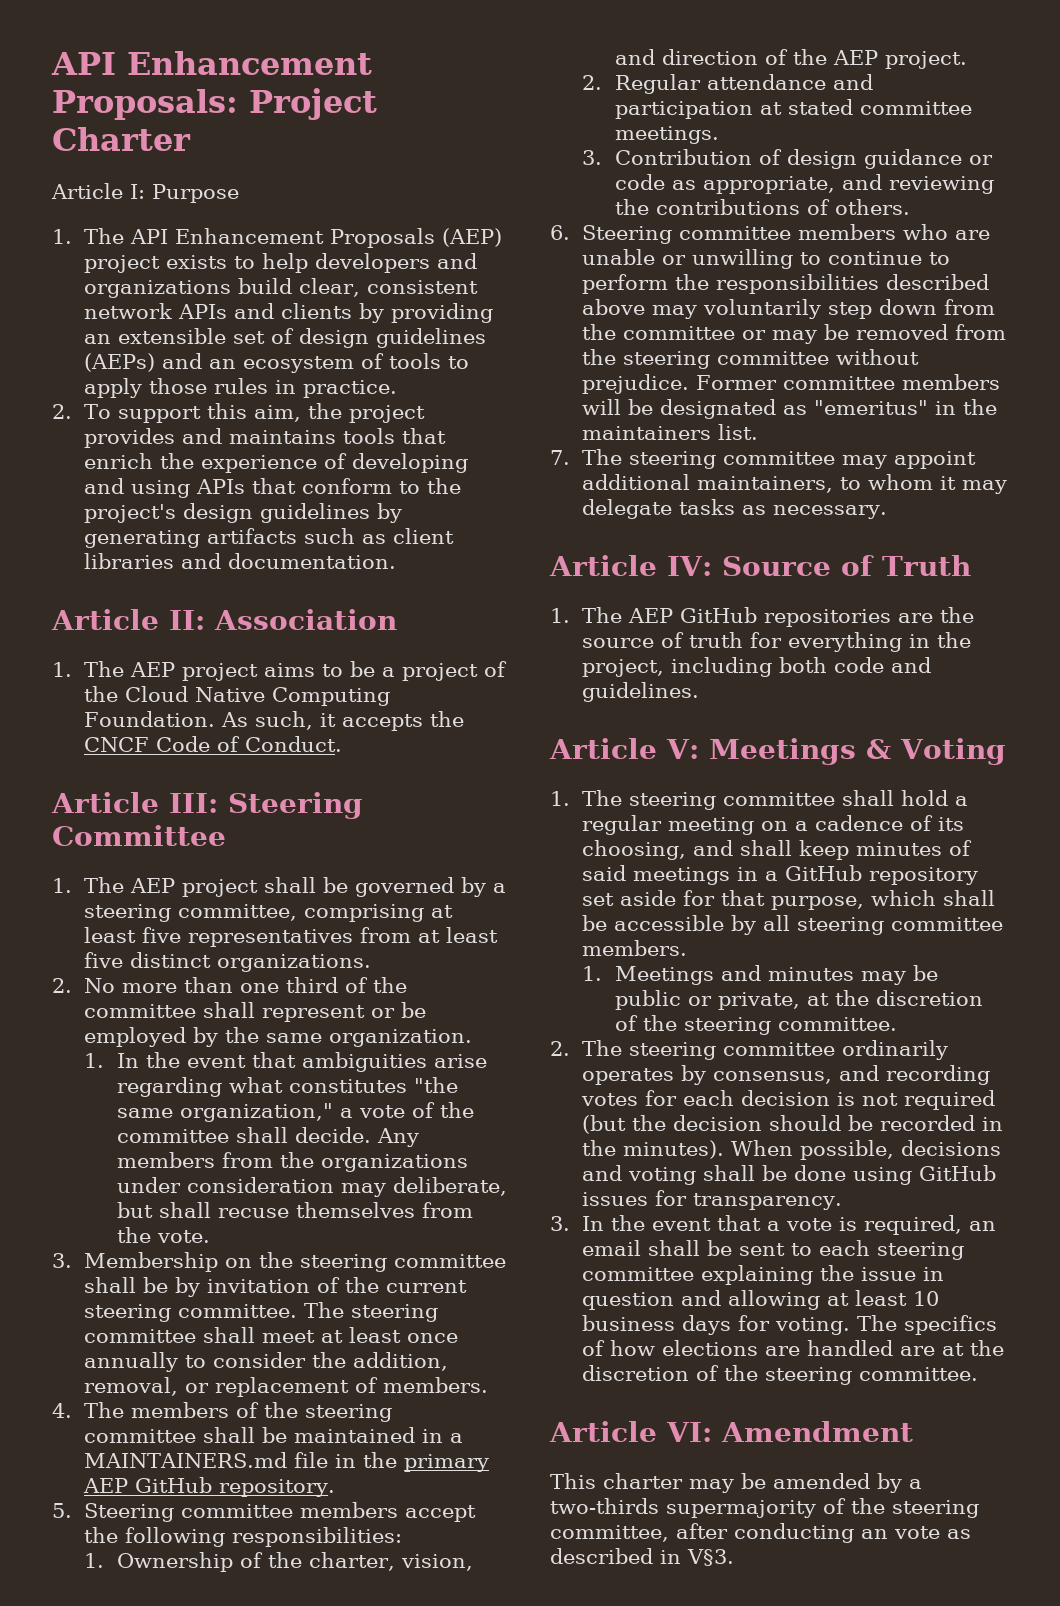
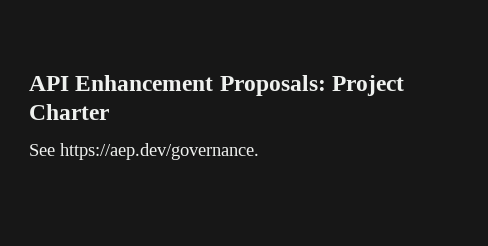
[51,183,239,203] [52,228,503,248] [84,253,478,273] [84,278,479,298] [84,303,494,323] [84,328,487,348] [84,353,470,373] [84,378,398,398] [52,403,426,423] [84,428,447,448] [84,453,469,473] [84,478,462,498] [84,503,403,523] [84,528,455,548] [84,553,397,569] [51,609,397,630] [52,661,508,681] [84,686,391,706] [84,711,465,731] [84,736,343,752] [51,792,363,819] [52,825,226,846] [52,877,507,897] [84,904,454,922] [84,927,499,947] [84,952,372,972] [52,977,408,993] [84,1002,427,1022] [84,1027,473,1047] [84,1052,487,1072] [116,1077,458,1097] [116,1102,474,1122] [116,1127,419,1147] [116,1152,468,1172] [116,1177,507,1197] [116,1202,473,1218] [116,1227,210,1243] [52,1252,507,1272] [84,1277,468,1297] [84,1302,439,1322] [84,1327,459,1343] [84,1352,449,1372] [84,1377,489,1397] [52,1402,393,1422] [84,1427,464,1443] [84,1452,490,1472] [83,1477,336,1497] [52,1502,477,1522] [84,1527,403,1547] [84,1552,473,1572] [614,49,967,69] [582,74,873,94] [614,99,972,119] [614,126,719,144] [582,149,993,169] [614,174,994,194] [614,199,910,215] [550,224,991,244] [582,249,951,269] [582,274,990,294] [582,299,996,319] [582,324,1007,344] [582,349,920,369] [582,374,1001,394] [582,399,998,419] [582,424,759,440] [550,449,977,469] [582,474,1008,494] [582,499,888,519] [549,555,971,576] [550,607,975,627] [582,632,972,652] [582,657,932,677] [582,682,700,702] [549,738,1006,765] [550,790,969,810] [582,815,965,835] [582,840,973,860] [582,865,979,885] [582,890,996,910] [582,915,1004,935] [582,940,688,956] [582,965,938,985] [614,990,983,1010] [614,1015,897,1035] [550,1040,949,1060] [582,1065,991,1085] [581,1090,996,1110] [582,1115,1004,1134] [582,1140,1002,1160] [582,1165,997,1185] [582,1190,843,1210] [550,1215,997,1235] [582,1240,965,1260] [582,1265,945,1285] [582,1290,940,1310] [582,1315,998,1335] [582,1340,1005,1356] [582,1365,979,1385] [549,1421,913,1442] [550,1473,922,1493] [550,1498,979,1518] [550,1523,971,1543] [550,1548,734,1566] Article I: Purpose // 1. The API Enhancement Proposals (AEP) project exists to help developers and organizations build clear, consistent network APIs and clients by providing an extensible set of design guidelines (AEPs) and an ecosystem of tools to apply those rules in practice. // 2. To support this aim, the project provides and maintains tools that enrich the experience of developing and using APIs that conform to the project's design guidelines by generating artifacts such as client libraries and documentation. // Article II: Association // 1. The AEP project aims to be a project of the Cloud Native Computing Foundation. As such, it accepts the CNCF Code of Conduct. // Article III: Steering Committee // 1. The AEP project shall be governed by a steering committee, comprising at least five representatives from at least five distinct organizations. // 2. No more than one third of the committee shall represent or be employed by the same organization. // 1. In the event that ambiguities arise regarding what constitutes "the same organization," a vote of the committee shall decide. Any members from the organizations under consideration may deliberate, but shall recuse themselves from the vote. // 3. Membership on the steering committee shall be by invitation of the current steering committee. The steering committee shall meet at least once annually to consider the addition, removal, or replacement of members. // 4. The members of the steering committee shall be maintained in a MAINTAINERS.md file in the primary AEP GitHub repository. // 5. Steering committee members accept the following responsibilities: // 1. Ownership of the charter, vision, and direction of the AEP project. // 2. Regular attendance and participation at stated committee meetings. // 3. Contribution of design guidance or code as appropriate, and reviewing the contributions of others. // 6. Steering committee members who are unable or unwilling to continue to perform the responsibilities described above may voluntarily step down from the committee or may be removed from the steering committee without prejudice. Former committee members will be designated as "emeritus" in the maintainers list. // 7. The steering committee may appoint additional maintainers, to whom it may delegate tasks as necessary. // Article IV: Source of Truth // 1. The AEP GitHub repositories are the source of truth for everything in the project, including both code and guidelines. // Article V: Meetings & Voting // 1. The steering committee shall hold a regular meeting on a cadence of its choosing, and shall keep minutes of said meetings in a GitHub repository set aside for that purpose, which shall be accessible by all steering committee members. // 1. Meetings and minutes may be public or private, at the discretion of the steering committee. // 2. The steering committee ordinarily operates by consensus, and recording votes for each decision is not required (but the decision should be recorded in the minutes). When possible, decisions and voting shall be done using GitHub issues for transparency. // 3. In the event that a vote is required, an email shall be sent to each steering committee explaining the issue in question and allowing at least 10 business days for voting. The specifics of how elections are handled are at the discretion of the steering committee. // Article VI: Amendment // This charter may be amended by a two-thirds supermajority of the steering committee, after conducting an vote as described in V§3. -> [29,143,259,160] See https://aep.dev/governance.

